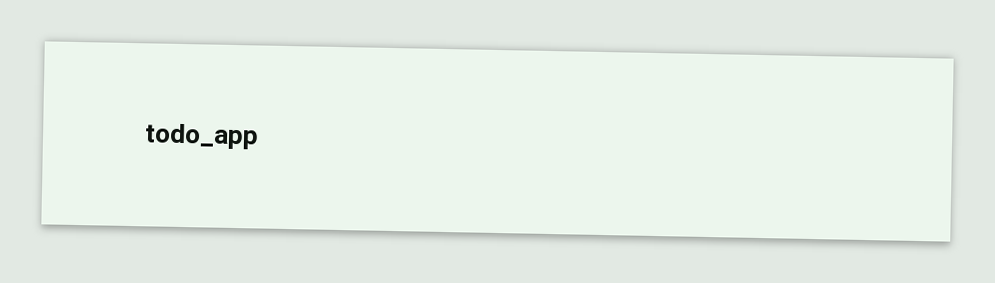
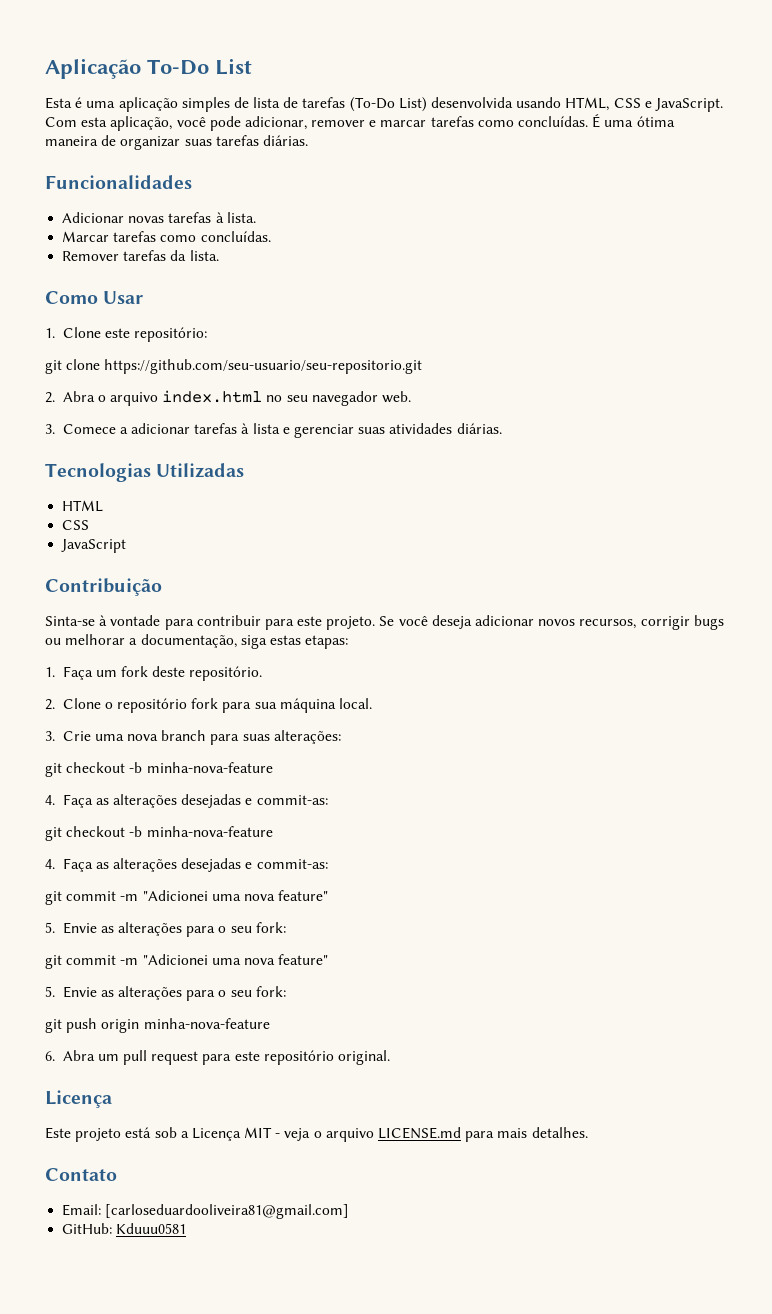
[144,123,259,150] todo_app -> [45,58,252,79] [45,97,723,112] [45,114,675,131] [45,135,308,150] [45,175,192,189] [62,212,256,223] [62,231,271,242] [62,250,219,261] [45,291,144,304] [45,327,208,342] [45,359,423,374] [45,390,412,406] [45,423,502,438] [45,463,245,482] [62,500,104,512] [62,520,90,530] [61,539,127,553] [45,578,162,596] [45,615,724,630] [45,634,349,649] [45,666,263,681] [45,698,373,713] [45,730,341,745] [45,762,273,777] [45,794,328,808] [45,826,273,841] [45,858,328,872] [45,890,329,905] [45,922,286,937] [45,954,329,969] [45,986,286,1001] [45,1018,270,1033] [45,1050,391,1065] [45,1090,112,1108] [45,1127,588,1142] [45,1168,117,1181] [62,1204,350,1219] [62,1223,187,1234] Aplicação To-Do List // Esta é uma aplicação simples de lista de tarefas (To-Do List) desenvolvida usando HTML, CSS e JavaScript. Com esta aplicação, você pode adicionar, remover e marcar tarefas como concluídas. É uma ótima maneira de organizar suas tarefas diárias. // Funcionalidades // Adicionar novas tarefas à lista. // Marcar tarefas como concluídas. // Remover tarefas da lista. // Como Usar // 1. Clone este repositório: // git clone https://github.com/seu-usuario/seu-repositorio.git // 2. Abra o arquivo index.html no seu navegador web. // 3. Comece a adicionar tarefas à lista e gerenciar suas atividades diárias. // Tecnologias Utilizadas // HTML // CSS // JavaScript // Contribuição // Sinta-se à vontade para contribuir para este projeto. Se você deseja adicionar novos recursos, corrigir bugs ou melhorar a documentação, siga estas etapas: // 1. Faça um fork deste repositório. // 2. Clone o repositório fork para sua máquina local. // 3. Crie uma nova branch para suas alterações: // git checkout -b minha-nova-feature // 4. Faça as alterações desejadas e commit-as: // git checkout -b minha-nova-feature // 4. Faça as alterações desejadas e commit-as: // git commit -m "Adicionei uma nova feature" // 5. Envie as alterações para o seu fork: // git commit -m "Adicionei uma nova feature" // 5. Envie as alterações para o seu fork: // git push origin minha-nova-feature // 6. Abra um pull request para este repositório original. // Licença // Este projeto está sob a Licença MIT - veja o arquivo LICENSE.md para mais detalhes. // Contato // Email: [carloseduardooliveira81@gmail.com] // GitHub: Kduuu0581

